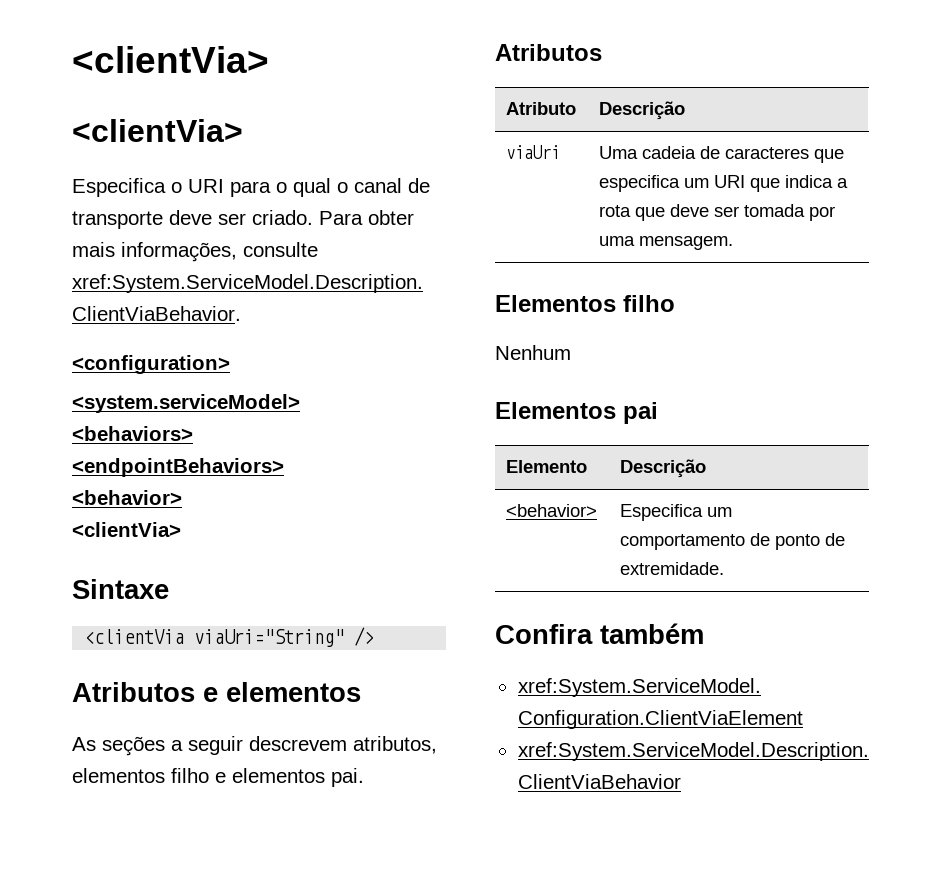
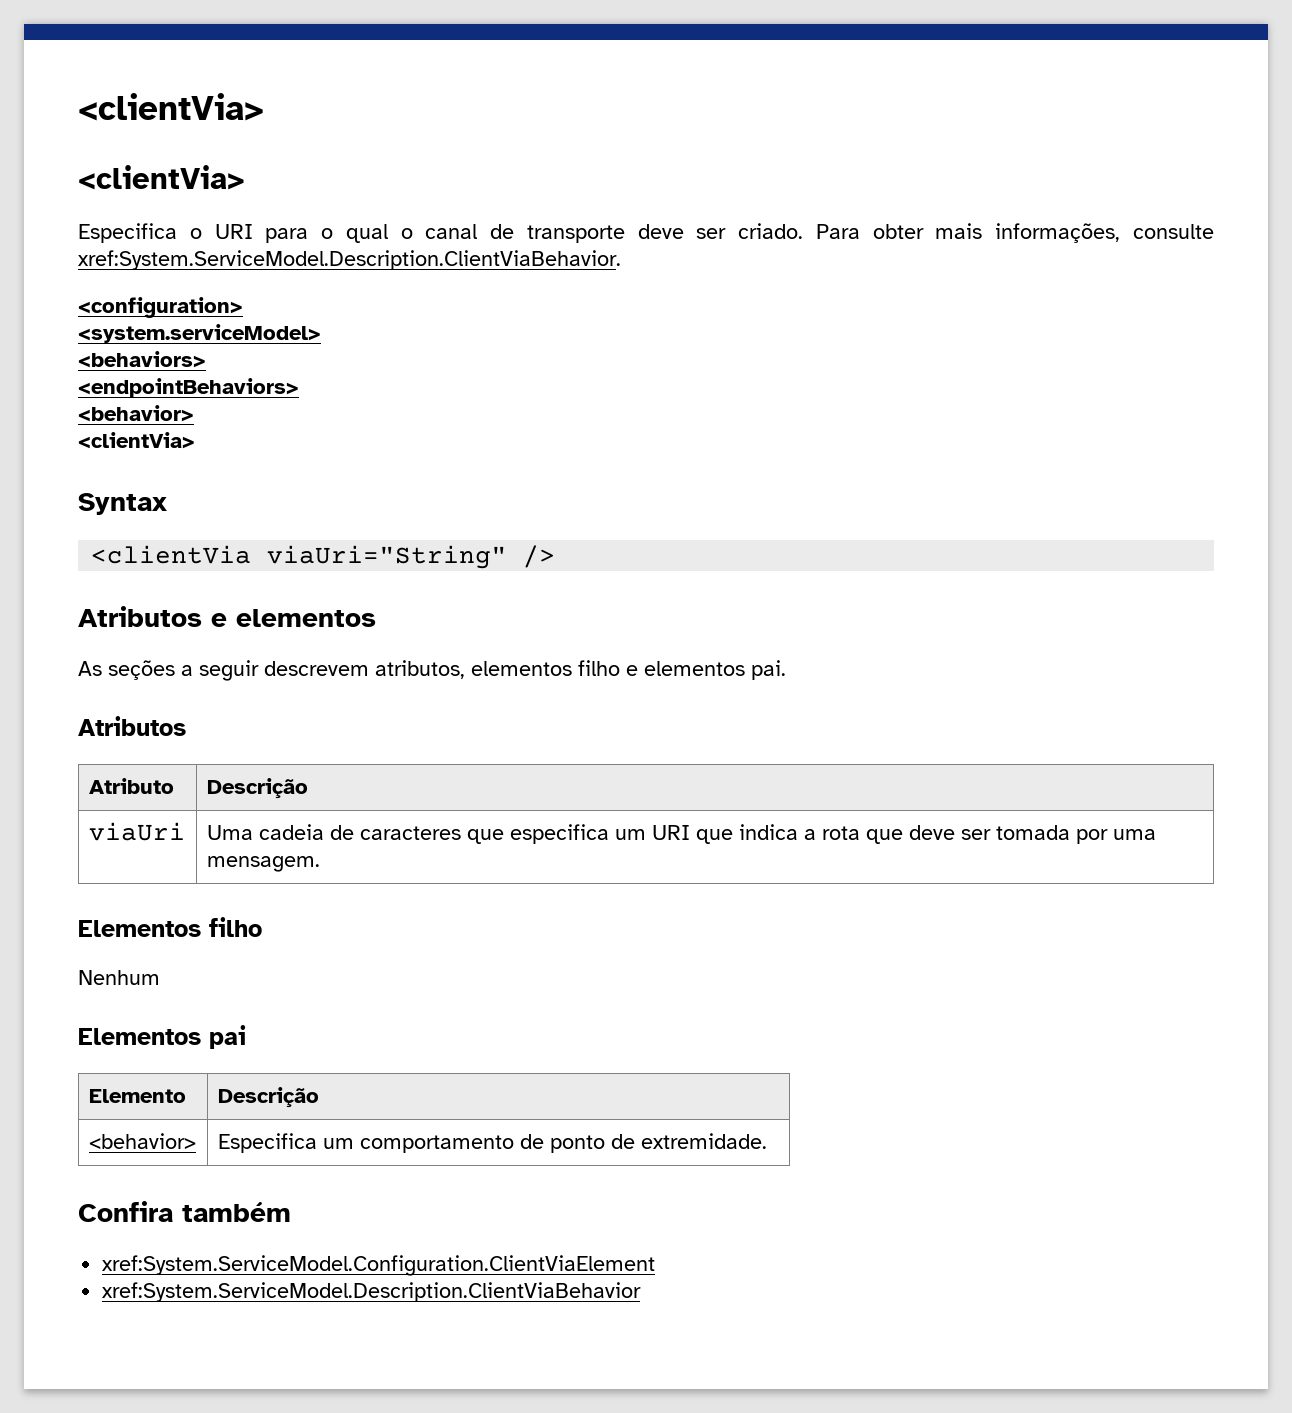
[72,579,169,599] Sintaxe -> [78,493,167,515] Syntax

